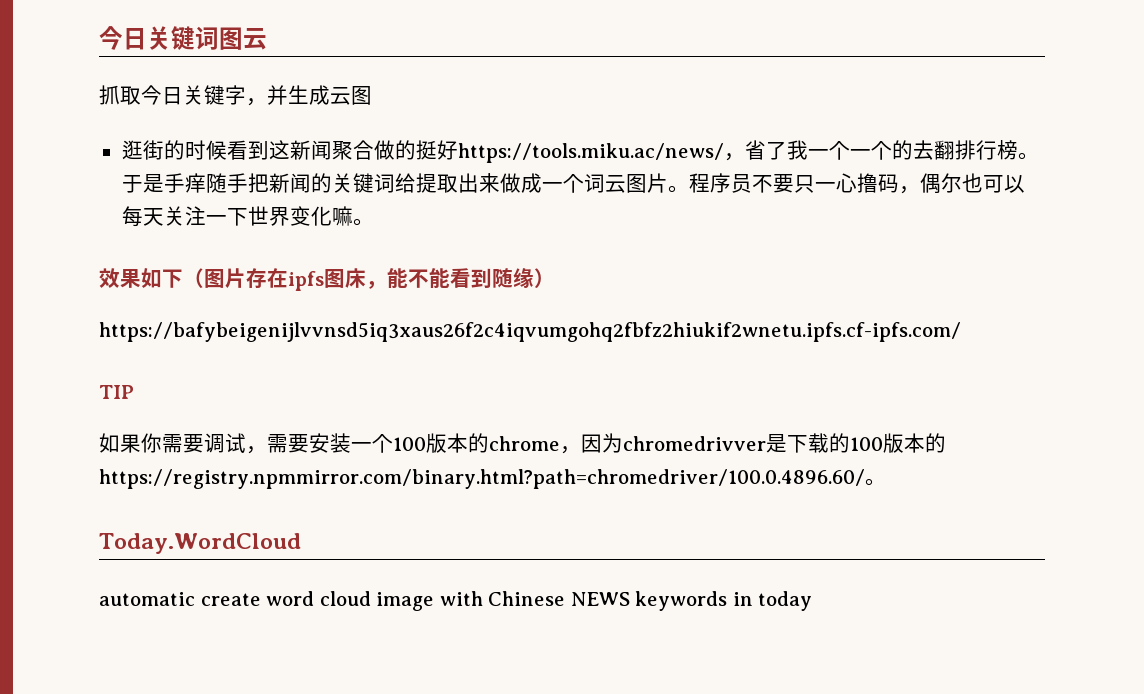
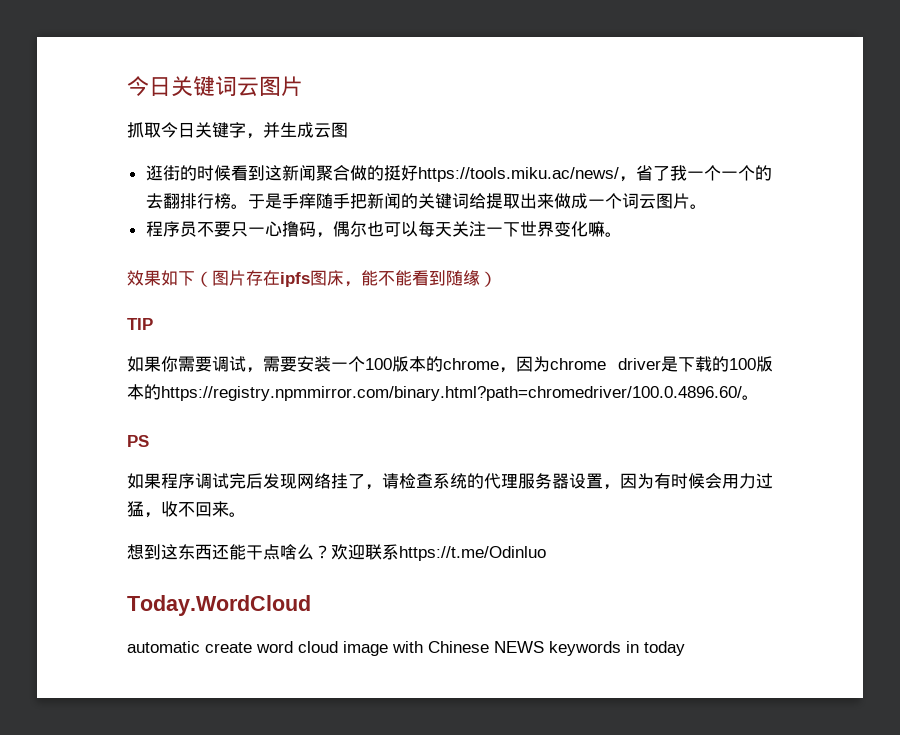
[219,27,267,50] 图云 -> [237,76,303,96] 云图片
(689, 189) none -> (707, 206) //
[99,322,961,342] // https://bafybeigenijlvvnsd5iq3xaus26f2c4iqvumgohq2fbfz2hiukif2wnetu.ipfs.cf-ipfs.com/ -> (497, 279) none
[623,436,766,451] chromedrivver -> [550,358,661,370] chrome driver
(886, 482) none -> [127,435,149,447] [127,473,773,490] [127,501,246,518] [127,544,546,561] // PS // 如果程序调试完后发现网络挂了，请检查系统的代理服务器设置，因为有时候会用力过猛，收不回来。 // 想到这东西还能干点啥么？欢迎联系https://t.me/Odinluo

